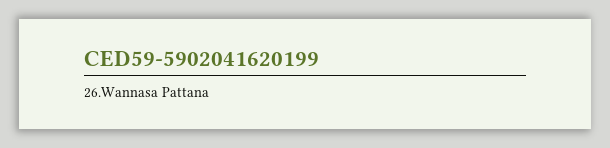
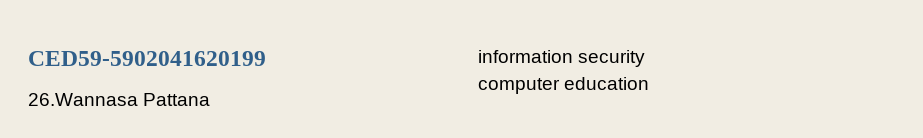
(209, 92) none -> [478,50,646,67] [478,77,650,94] // information security // computer education

